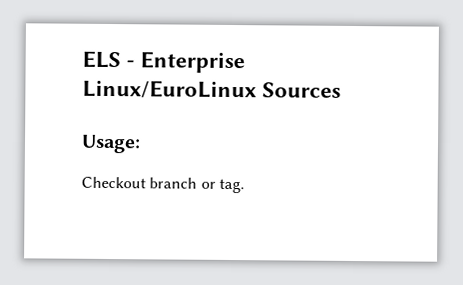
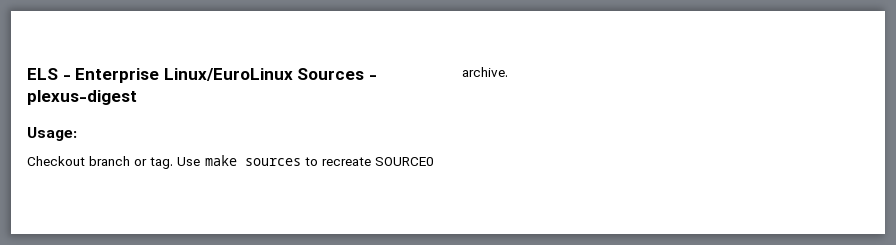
(342, 90) none -> [368,75,377,80] [27,90,137,105] - plexus-digest
(245, 186) none -> [177,155,434,166] [462,67,508,77] Use make sources to recreate SOURCE0 archive.

